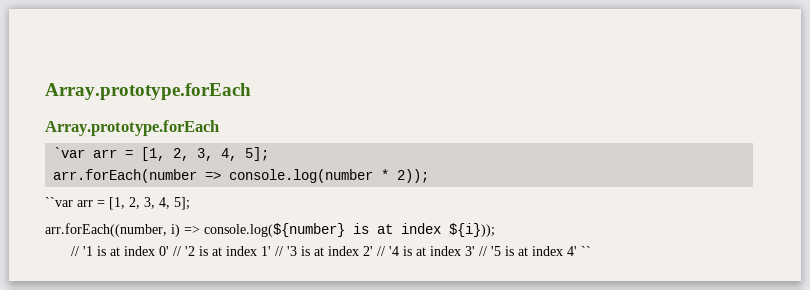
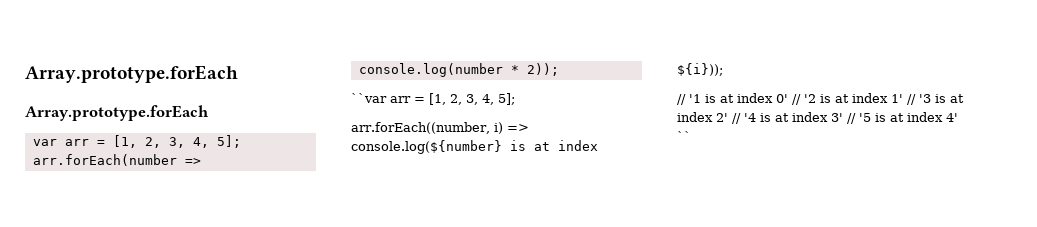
[53,147,86,158] `var -> [32,139,57,146] var

